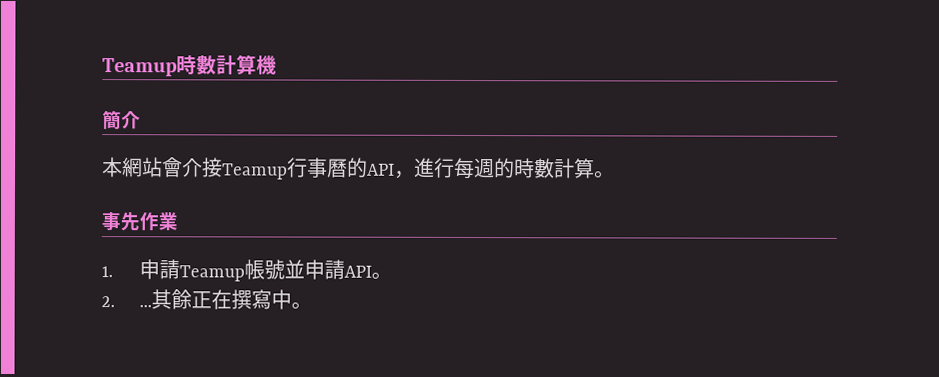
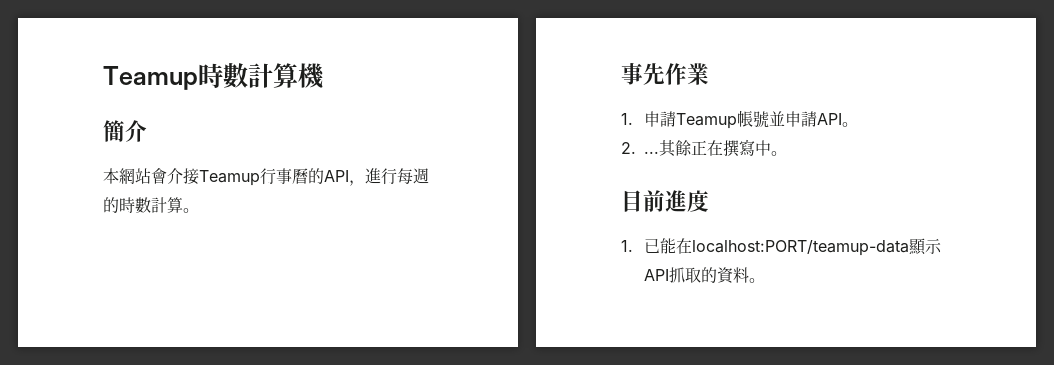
(313, 305) none -> [621,190,709,212] [621,238,943,256] [644,267,766,284] // 目前進度 // 1.已能在localhost:PORT/teamup-data顯示API抓取的資料。

